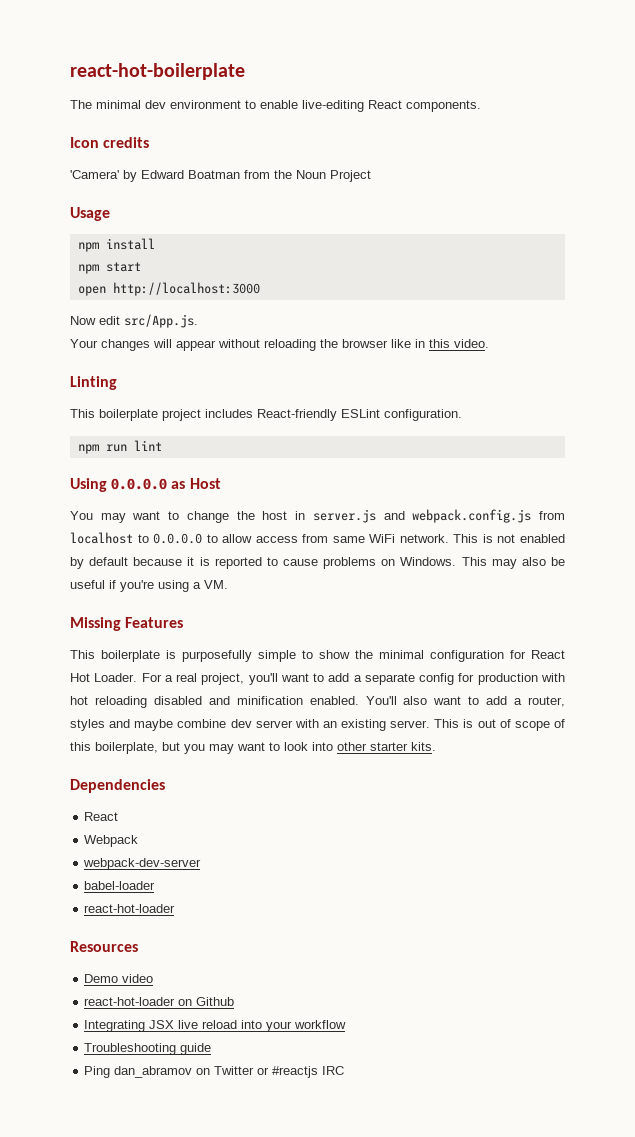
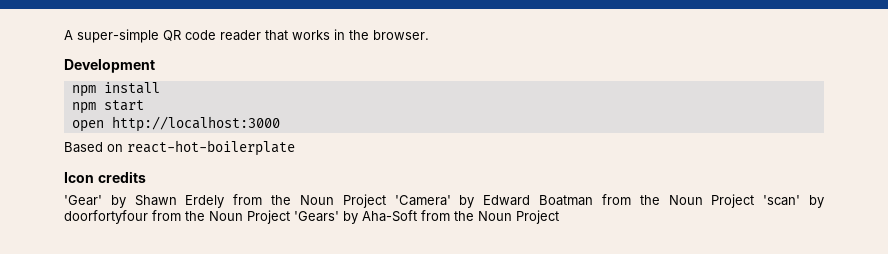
[70,63,245,80] [70,100,481,112] [70,137,150,148] [70,170,371,182] [70,207,110,221] react-hot-boilerplate // The minimal dev environment to enable live-editing React components. // Icon credits // 'Camera' by Edward Boatman from the Noun Project // Usage -> [64,29,429,43] [64,59,155,73] A super-simple QR code reader that works in the browser. // Development
[70,314,198,328] [70,339,489,351] [70,376,117,390] [70,409,462,421] [77,440,162,454] [70,478,221,492] [70,509,565,523] [70,532,566,544] [70,557,566,569] [70,580,228,592] [70,617,184,631] [70,650,565,662] [70,673,565,685] [70,696,565,708] [70,719,565,731] [70,742,436,754] [70,779,165,793] [84,812,119,821] [84,835,139,847] [83,858,202,870] [84,881,156,890] [84,904,176,913] [70,941,138,952] [84,974,154,983] [84,997,235,1006] [84,1020,347,1032] [84,1043,212,1055] [84,1066,345,1078] Now edit src/App.js. // Your changes will appear without reloading the browser like in this video. // Linting // This boilerplate project includes React-friendly ESLint configuration. // npm run lint // Using 0.0.0.0 as Host // You may want to change the host in server.js and webpack.config.js from localhost to 0.0.0.0 to allow access from same WiFi network. This is not enabled by default because it is reported to cause problems on Windows. This may also be useful if you're using a VM. // Missing Features // This boilerplate is purposefully simple to show the minimal configuration for React Hot Loader. For a real project, you'll want to add a separate config for production with hot reloading disabled and minification enabled. You'll also want to add a router, styles and maybe combine dev server with an existing server. This is out of scope of this boilerplate, but you may want to look into other starter kits. // Dependencies // React // Webpack // webpack-dev-server // babel-loader // react-hot-loader // Resources // Demo video // react-hot-loader on Github // Integrating JSX live reload into your workflow // Troubleshooting guide // Ping dan_abramov on Twitter or #reactjs IRC -> [64,140,295,156] [64,171,146,183] [64,194,825,208] [64,210,559,224] Based on react-hot-boilerplate // Icon credits // 'Gear' by Shawn Erdely from the Noun Project 'Camera' by Edward Boatman from the Noun Project 'scan' by doorfortyfour from the Noun Project 'Gears' by Aha-Soft from the Noun Project

